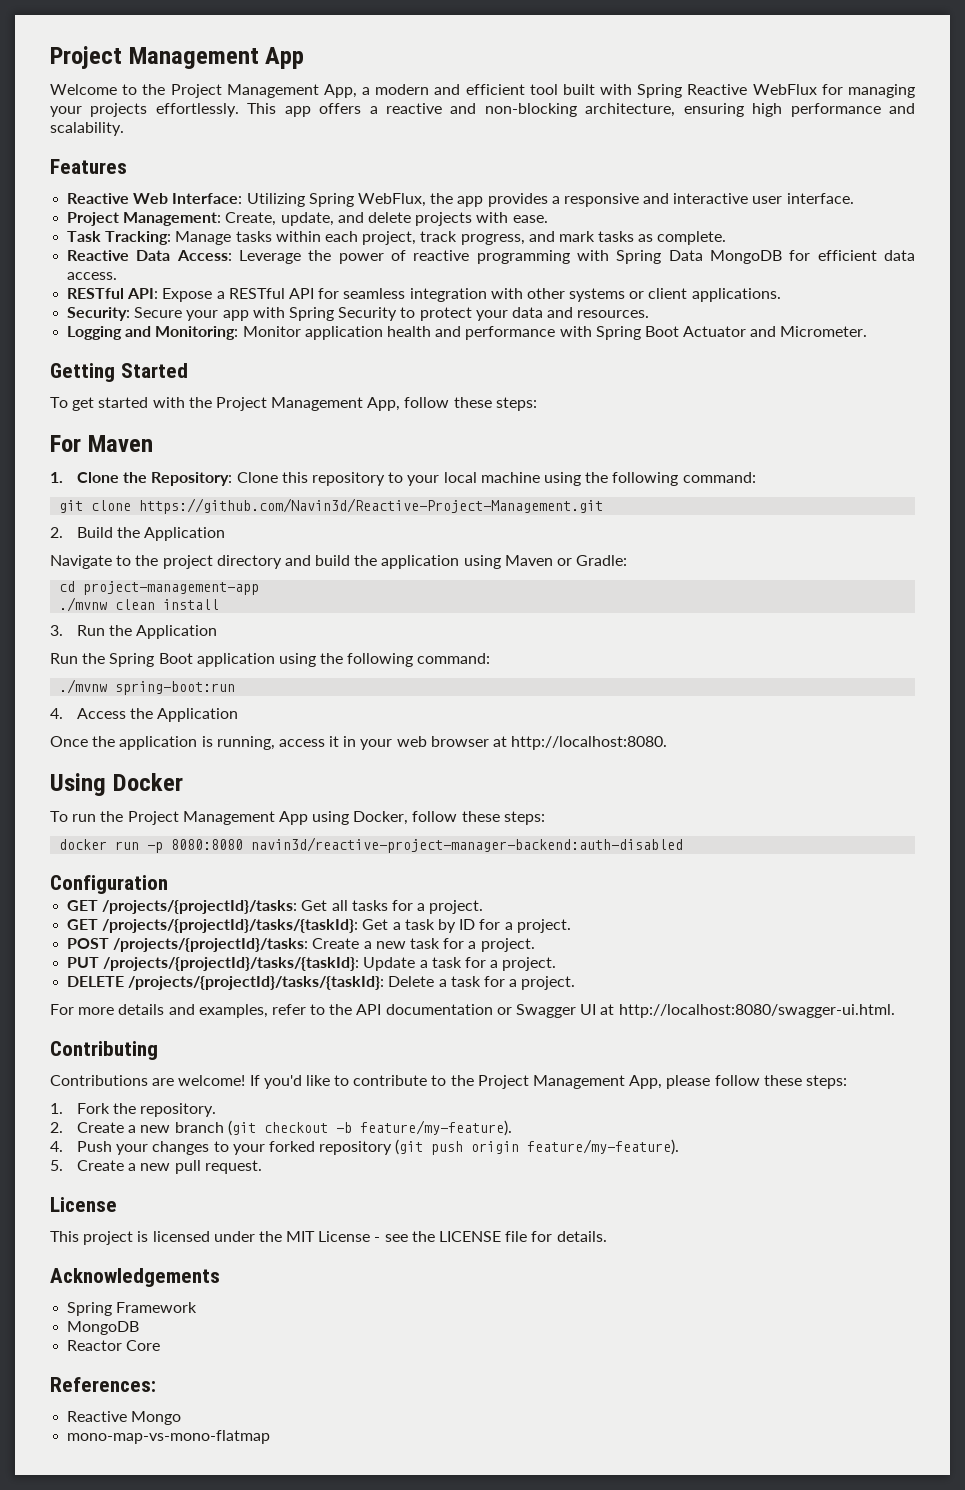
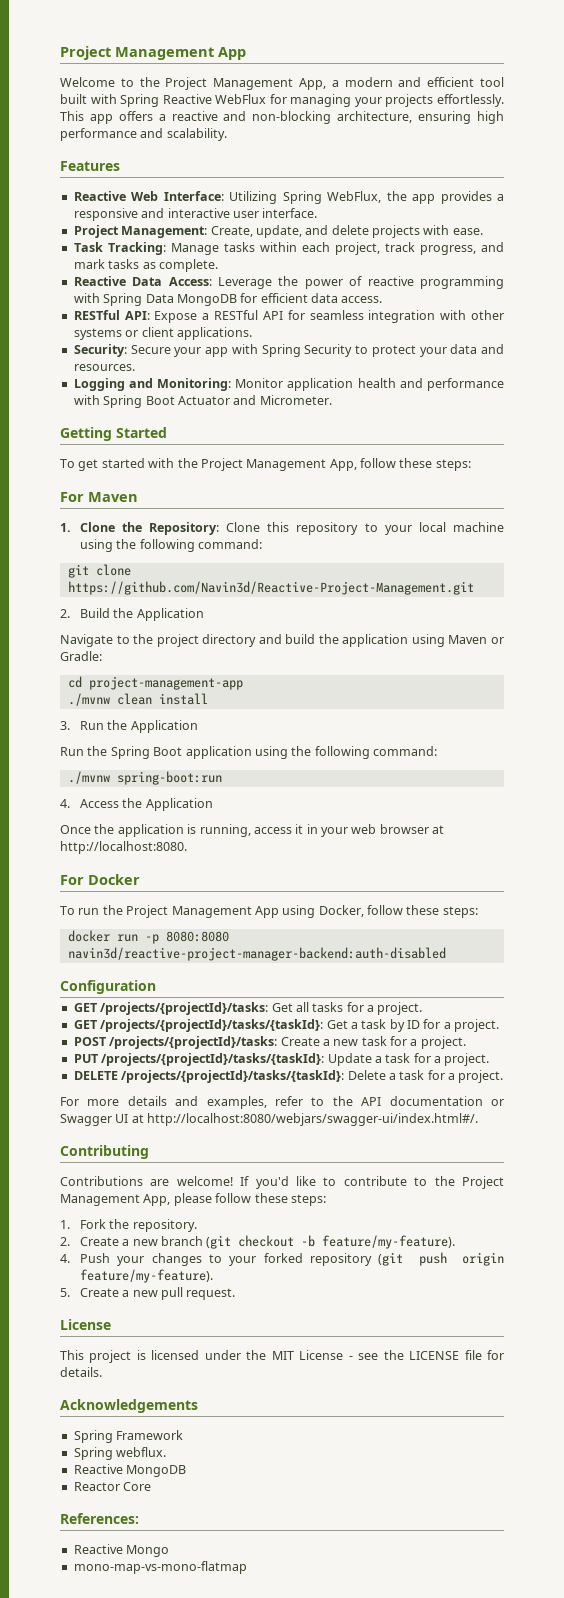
[50,773,106,796] Using -> [60,875,84,885] For
[618,1004,895,1018] http://localhost:8080/swagger-ui.html. -> [147,1113,479,1126] http://localhost:8080/webjars/swagger-ui/index.html#/.
(198, 1307) none -> [73,1447,167,1460] [73,1464,123,1474] Spring webflux. // Reactive

